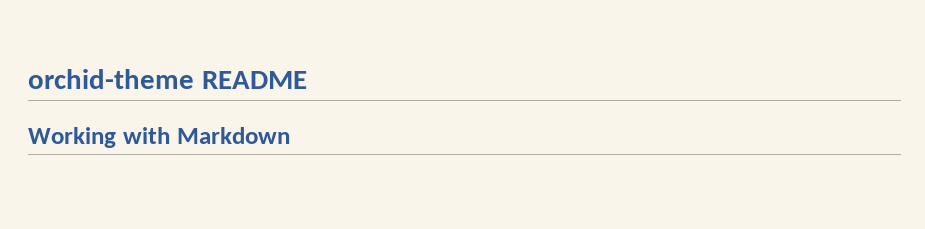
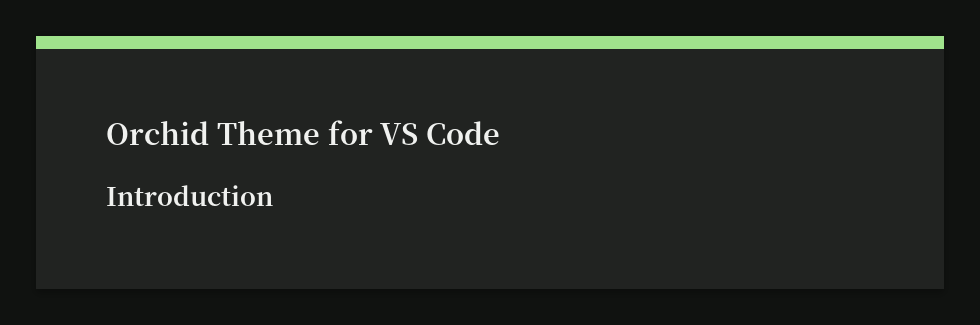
[28,69,307,89] [28,127,290,148] orchid-theme README // Working with Markdown -> [106,120,501,145] [106,185,273,206] Orchid Theme for VS Code // Introduction

